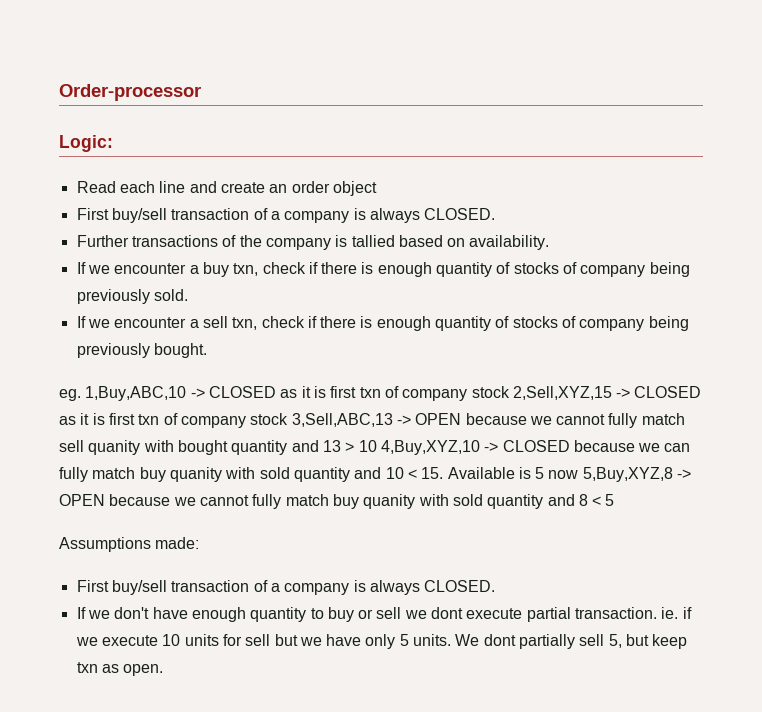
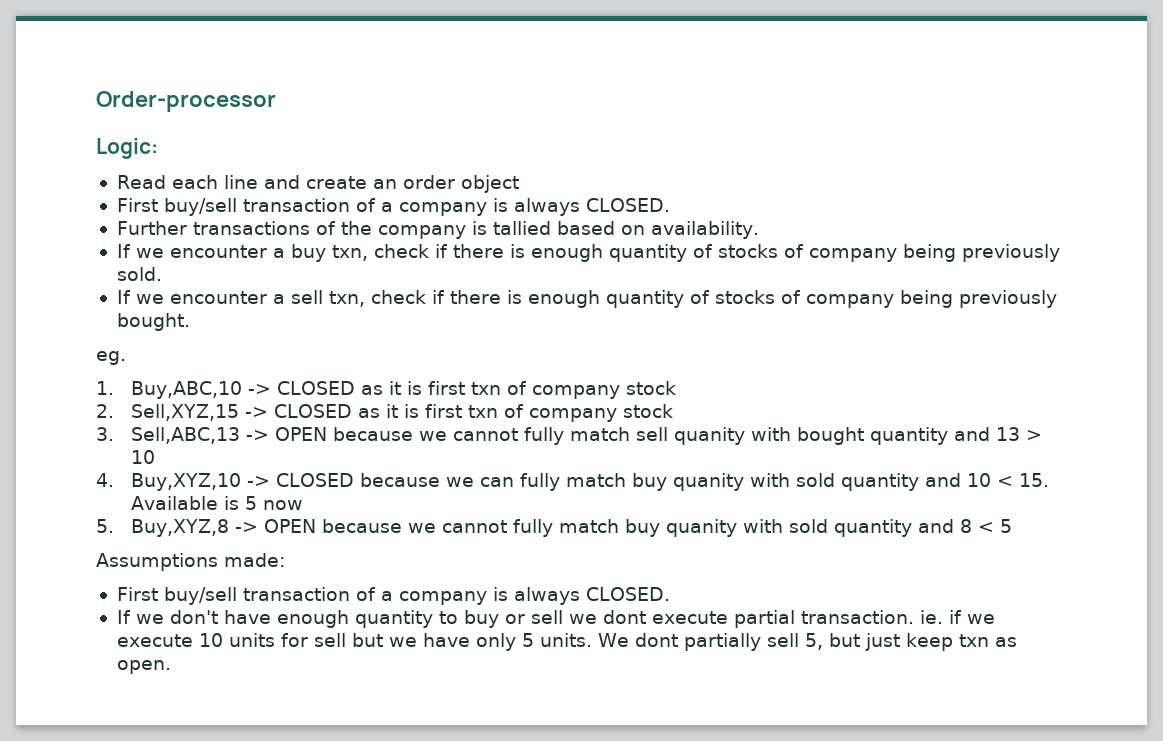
[85,386,187,401] 1,Buy,ABC,10 -> [96,381,243,399] // 1. Buy,ABC,10
[512,386,612,400] 2,Sell,XYZ,15 -> [96,404,240,421] // 2. Sell,XYZ,15
[291,413,393,427] 3,Sell,ABC,13 -> [96,427,241,444] // 3. Sell,ABC,13
[380,440,480,455] 4,Buy,XYZ,10 -> [96,473,242,491] // 4. Buy,XYZ,10
[582,467,673,482] 5,Buy,XYZ,8 -> [96,519,230,537] // 5. Buy,XYZ,8
(650, 640) none -> [864,633,900,651] just

